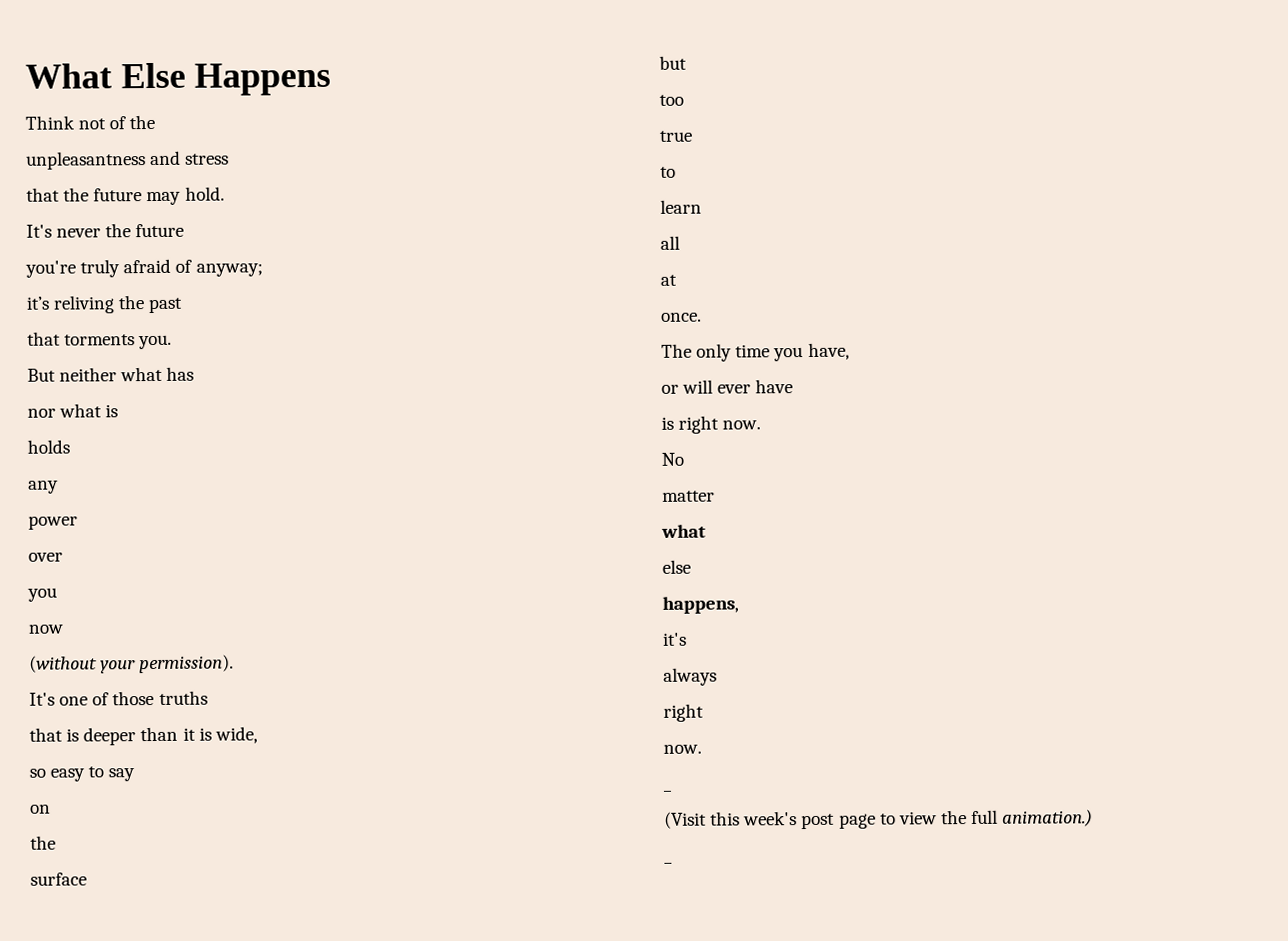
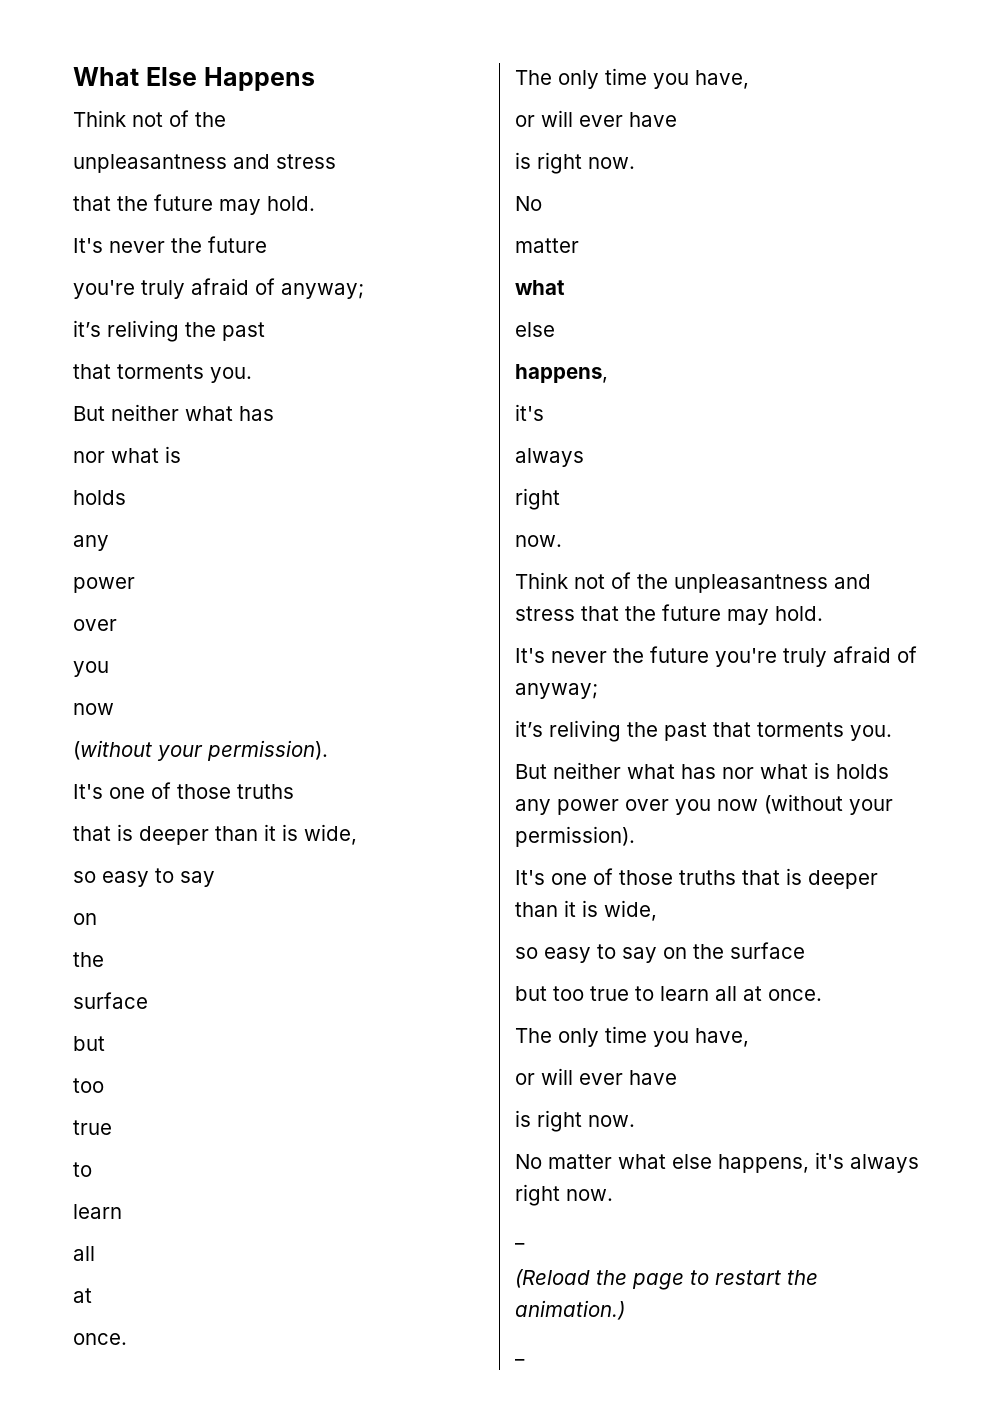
[663,789,672,792] [664,809,999,830] _ // (Visit this week's post page to view the full -> [515,572,871,593] [515,604,823,625] [515,646,917,667] [515,683,598,699] [515,720,892,742] [515,762,889,779] [515,794,893,815] [515,826,635,847] [515,868,878,889] [515,900,657,921] [515,942,805,963] [515,986,822,1001] [515,1026,749,1047] [515,1068,677,1085] [515,1110,635,1132] [515,1152,919,1173] [515,1184,613,1206] [515,1243,525,1245] [515,1269,818,1290] Think not of the unpleasantness and stress that the future may hold. // It's never the future you're truly afraid of anyway; // it’s reliving the past that torments you. // But neither what has nor what is holds any power over you now (without your permission). // It's one of those truths that is deeper than it is wide, // so easy to say on the surface // but too true to learn all at once. // The only time you have, // or will ever have // is right now. // No matter what else happens, it's always right now. // _ // (Reload the page to restart the

